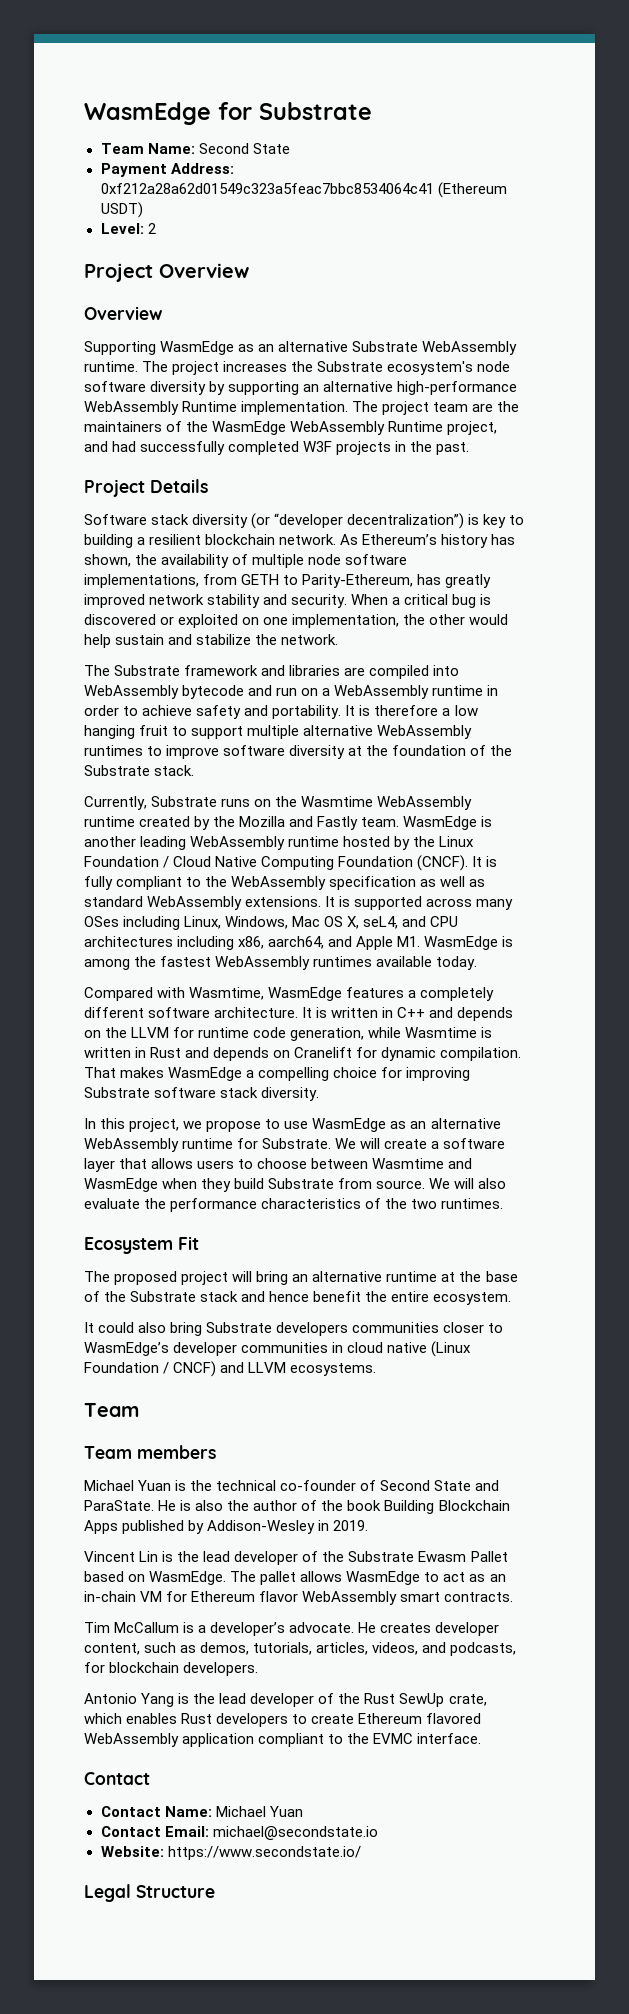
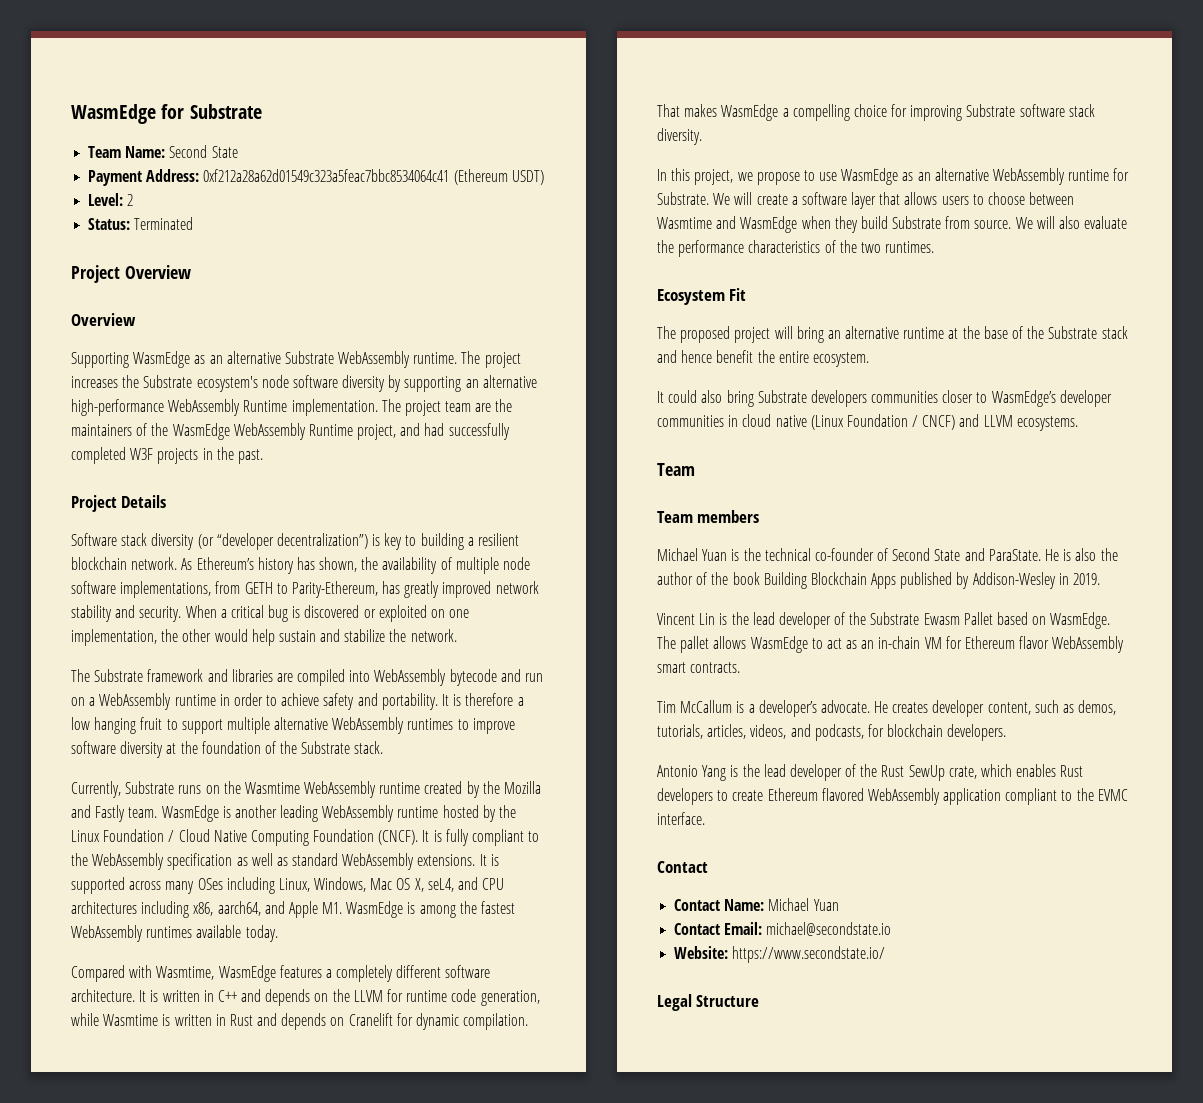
(156, 228) none -> [88,217,194,230] // Status: Terminated

